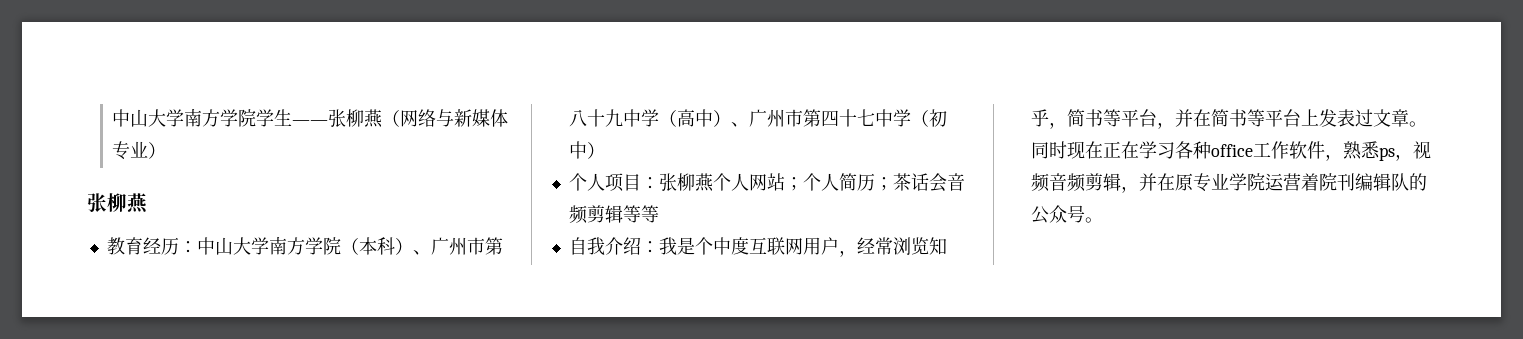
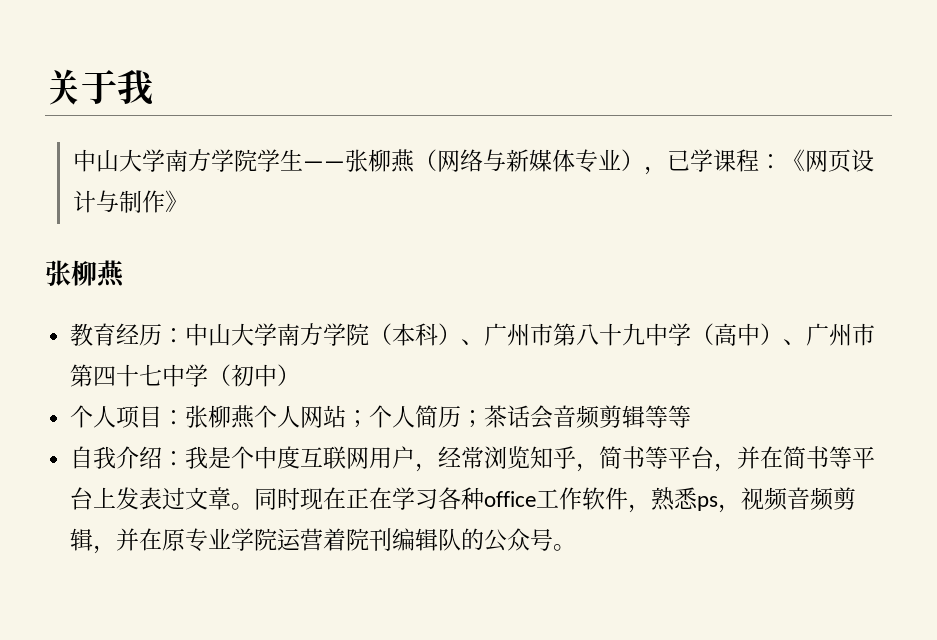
(112, 118) none -> [45,69,153,105] 关于我 //
(167, 150) none -> [643,149,874,175] [72,190,188,213] ，已学课程：《网页设计与制作》

